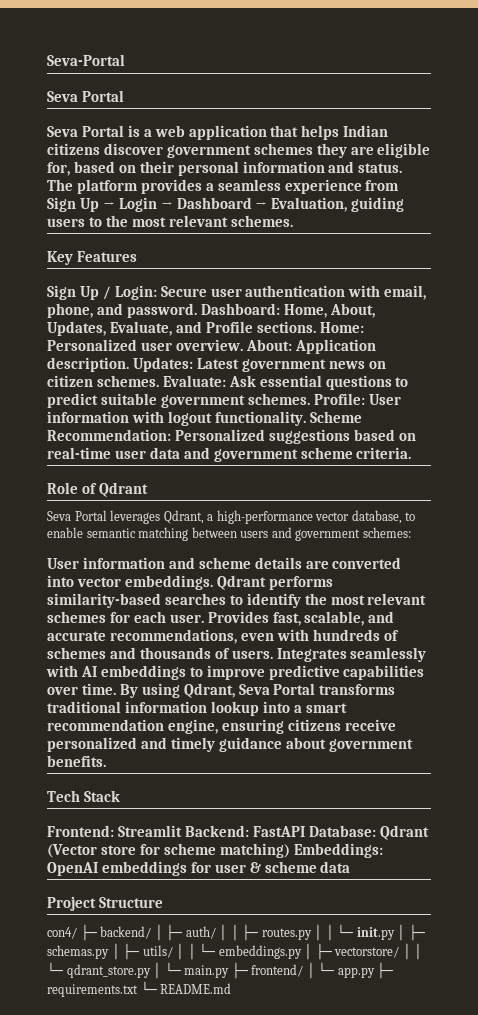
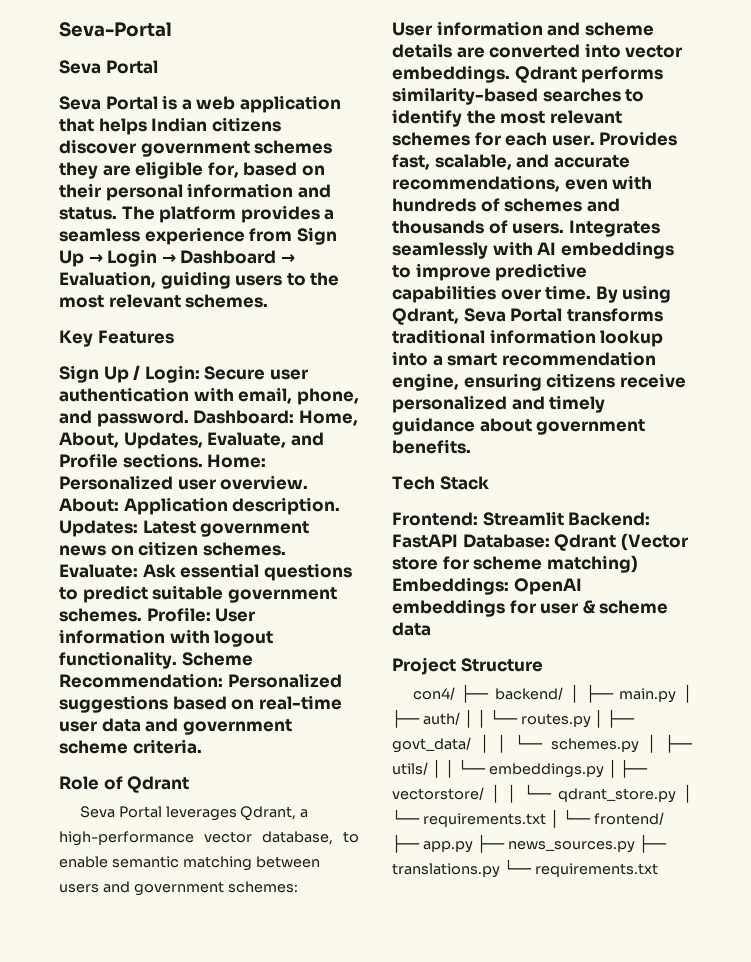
[80,924,97,941] ├─ -> [461,684,490,703] ├──
[166,924,183,941] ├─ -> [585,684,692,703] [392,709,420,728] ├── main.py │ ├──
[242,924,259,941] ├─ -> [489,709,518,724] └──
[325,924,425,941] [47,943,140,960] │ └─ init.py │ ├─ schemas.py │ ├─ -> [607,709,636,728] [392,734,693,753] ├── govt_data/ │ │ └── schemes.py │ ├──
[199,943,216,956] └─ -> [457,759,486,774] └──
[315,943,332,960] ├─ -> [620,759,649,778] ├──
[47,962,63,975] └─ -> [523,784,552,799] └──
[164,962,394,979] [47,981,232,997] └─ main.py ├─ frontend/ │ └─ app.py ├─ requirements.txt └─ README.md -> [392,809,664,828] [392,834,667,853] [392,859,658,878] └── requirements.txt │ └── frontend/ ├── app.py ├── news_sources.py ├── translations.py └── requirements.txt

